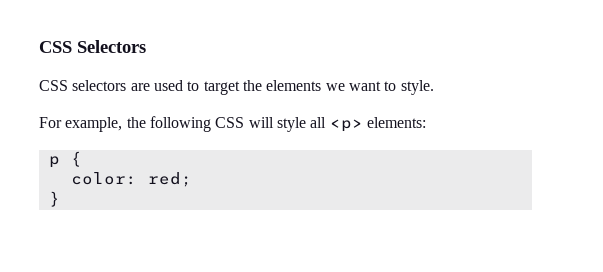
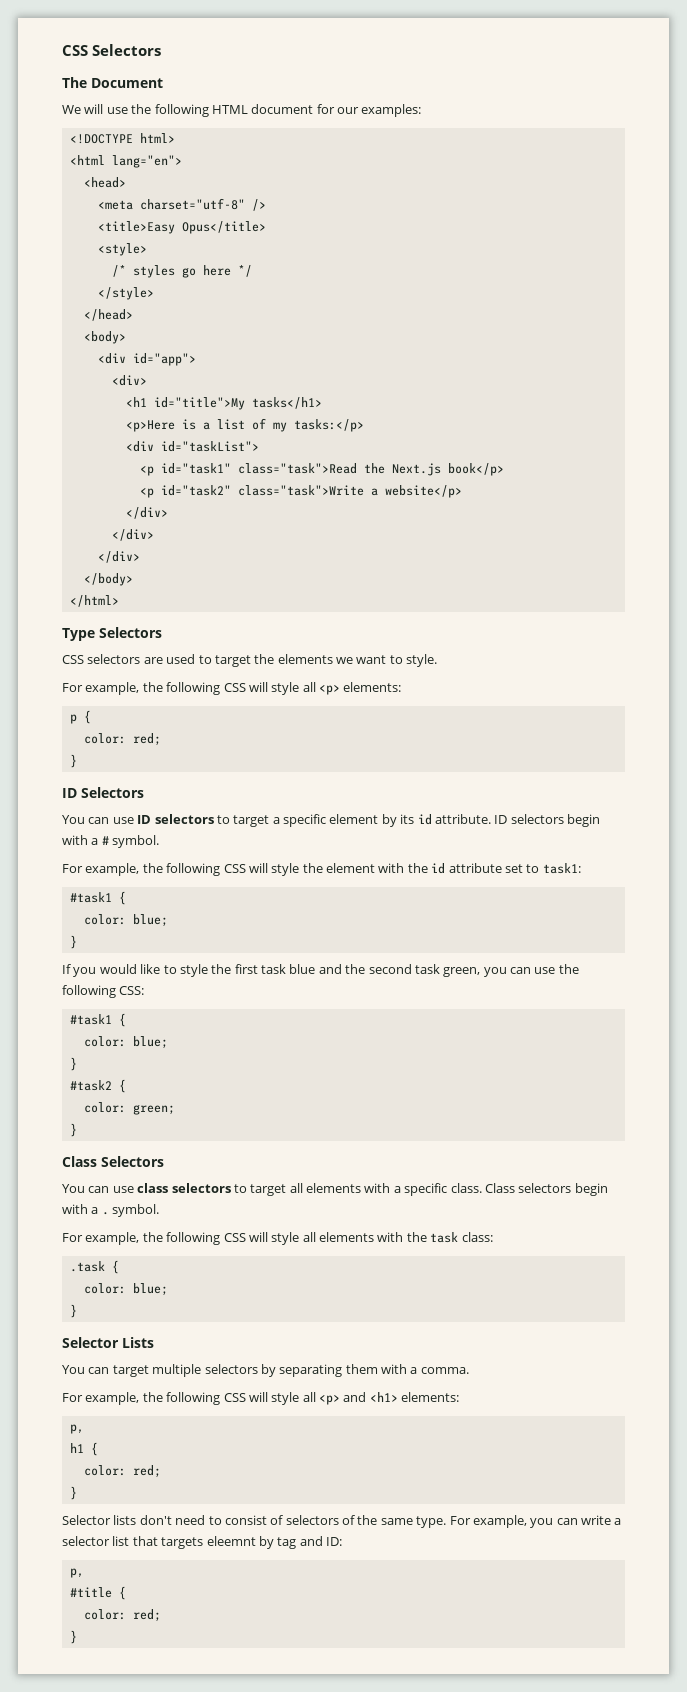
(146, 46) none -> [62,77,163,88] [62,104,422,117] [69,133,175,144] [69,155,182,168] [83,177,126,188] [97,198,266,211] [97,221,266,234] [97,243,147,256] [111,265,252,278] [97,287,154,300] [83,309,133,321] [83,331,126,344] [97,353,196,366] [111,375,147,386] [125,397,322,410] [125,418,364,432] [125,441,259,452] [139,463,504,476] [139,485,462,498] [125,507,168,519] [111,529,154,541] [97,551,140,563] [83,573,133,586] [69,595,119,607] [62,627,162,641] // The Document // We will use the following HTML document for our examples: // <!DOCTYPE html> // <html lang="en"> // <head> // <meta charset="utf-8" /> // <title>Easy Opus</title> // <style> // /* styles go here */ // </style> // </head> // <body> // <div id="app"> // <div> // <h1 id="title">My tasks</h1> // <p>Here is a list of my tasks:</p> // <div id="taskList"> // <p id="task1" class="task">Read the Next.js book</p> // <p id="task2" class="task">Write a website</p> // </div> // </div> // </div> // </body> // </html> // Type Selectors
(60, 199) none -> [62,787,144,798] [62,814,600,827] [62,835,160,848] [62,863,581,876] [69,891,126,905] [83,914,168,927] [69,935,77,949] [62,964,579,977] [62,985,145,998] [69,1013,126,1027] [83,1036,168,1049] [69,1057,77,1071] [69,1079,126,1093] [83,1102,175,1115] [69,1123,77,1137] [62,1156,164,1167] [62,1183,608,1196] [62,1204,160,1217] [62,1232,493,1245] [69,1260,119,1274] [83,1283,168,1296] [69,1304,77,1318] [62,1337,154,1348] [62,1364,469,1377] [62,1392,460,1405] [69,1424,84,1434] [69,1442,98,1456] [83,1465,161,1478] [69,1486,77,1500] [62,1515,622,1528] [62,1536,342,1549] [69,1568,84,1578] [69,1586,126,1600] [83,1609,161,1622] [69,1630,77,1644] // ID Selectors // You can use ID selectors to target a specific element by its id attribute. ID selectors begin with a # symbol. // For example, the following CSS will style the element with the id attribute set to task1: // #task1 { // color: blue; // } // If you would like to style the first task blue and the second task green, you can use the following CSS: // #task1 { // color: blue; // } // #task2 { // color: green; // } // Class Selectors // You can use class selectors to target all elements with a specific class. Class selectors begin with a . symbol. // For example, the following CSS will style all elements with the task class: // .task { // color: blue; // } // Selector Lists // You can target multiple selectors by separating them with a comma. // For example, the following CSS will style all <p> and <h1> elements: // p, // h1 { // color: red; // } // Selector lists don't need to consist of selectors of the same type. For example, you can write a selector list that targets eleemnt by tag and ID: // p, // #title { // color: red; // }

